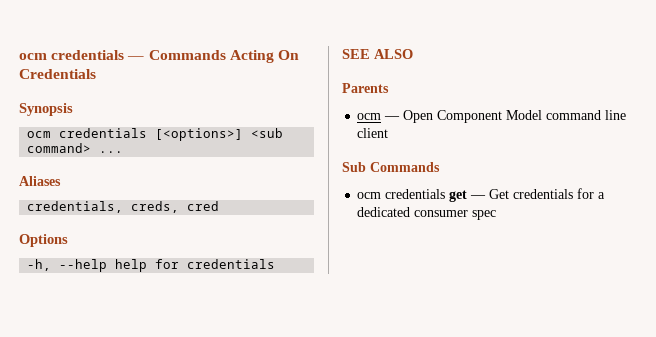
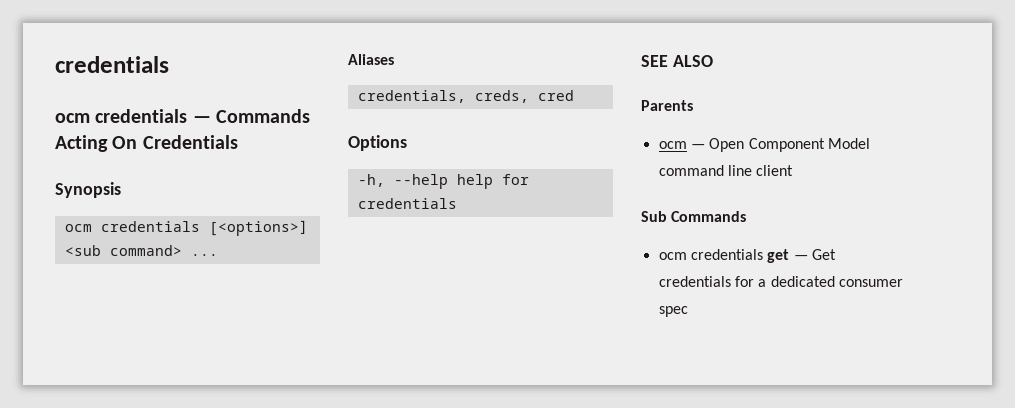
(19, 56) none -> [55,56,169,73] credentials //

